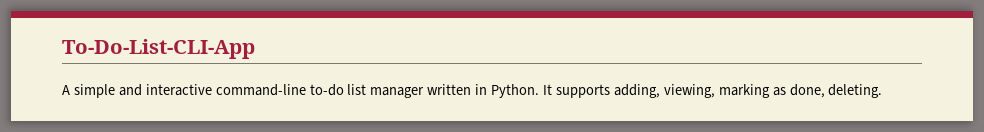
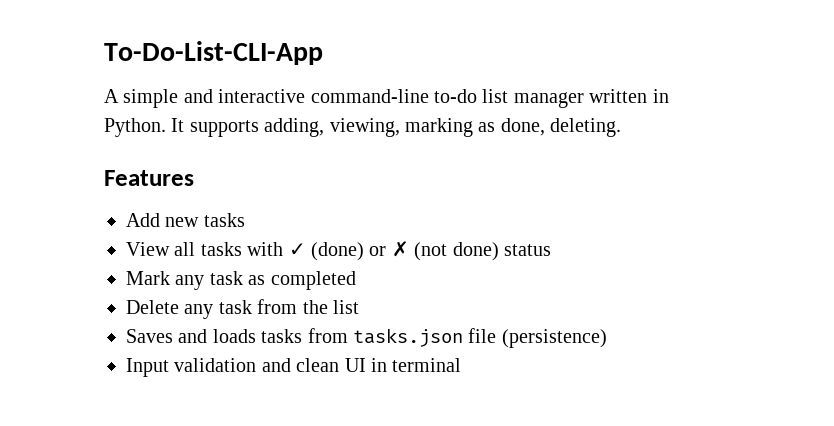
(883, 91) none -> [104,170,194,186] [126,213,245,227] [126,241,551,261] [126,271,356,290] [126,299,359,319] [126,328,607,348] [126,358,462,377] // Features // Add new tasks // View all tasks with ✓ (done) or ✗ (not done) status // Mark any task as completed // Delete any task from the list // Saves and loads tasks from tasks.json file (persistence) // Input validation and clean UI in terminal

